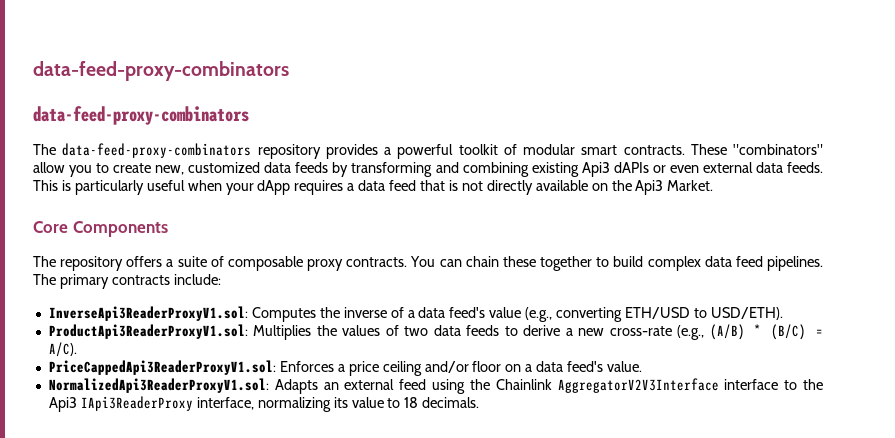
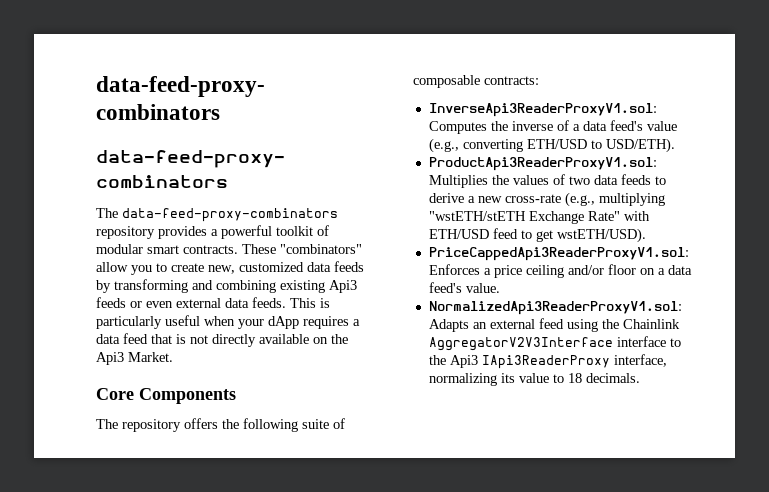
[613,162,649,173] dAPIs -> [96,297,126,308] feeds
[166,259,174,267] a -> [222,418,298,432] the following
[307,256,823,271] [33,274,221,289] proxy contracts. You can chain these together to build complex data feed pipelines. The primary contracts include: -> [484,76,539,85] contracts:
[709,324,823,340] [48,342,77,357] (A/B) * (B/C) = A/C). -> [598,193,665,206] [428,211,650,224] [428,228,646,243] multiplying "wstETH/stETH Exchange Rate" with ETH/USD feed to get wstETH/USD).

